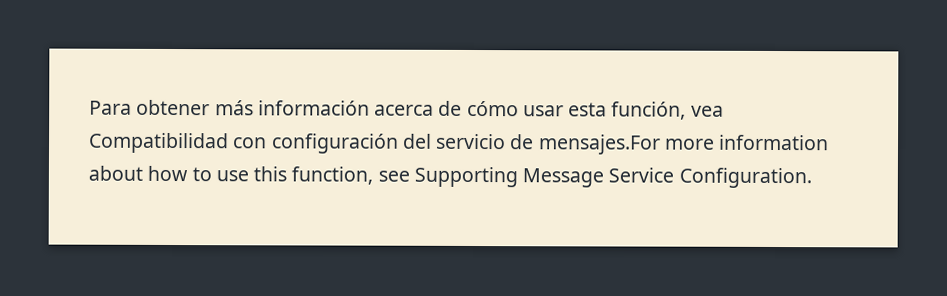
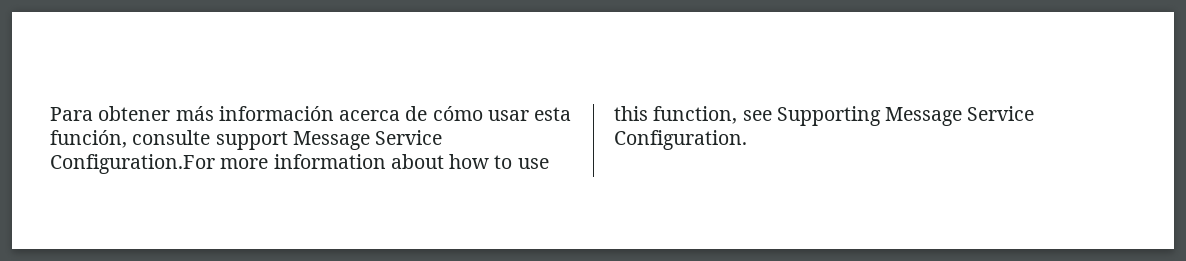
[690,105,724,117] [88,132,661,155] vea Compatibilidad con configuración del servicio de mensajes.For -> [132,130,443,150] [50,154,215,174] consulte support Message Service Configuration.For

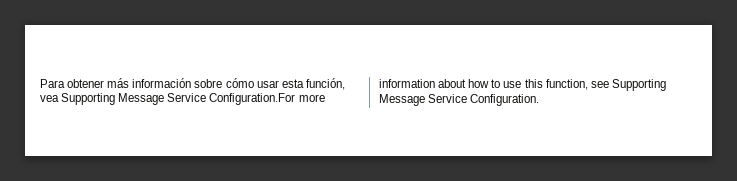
[339,106,428,121] acerca de -> [194,79,223,88] sobre
[132,130,288,150] consulte support -> [40,93,116,105] vea Supporting

